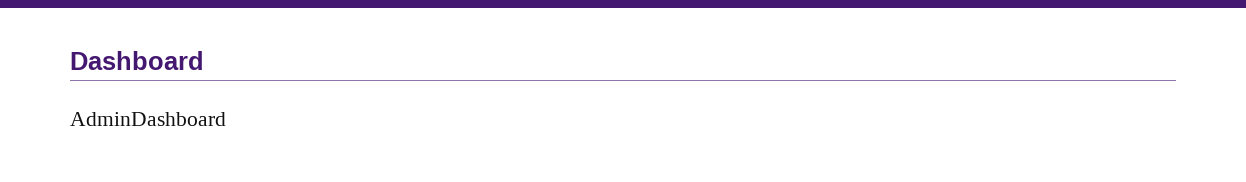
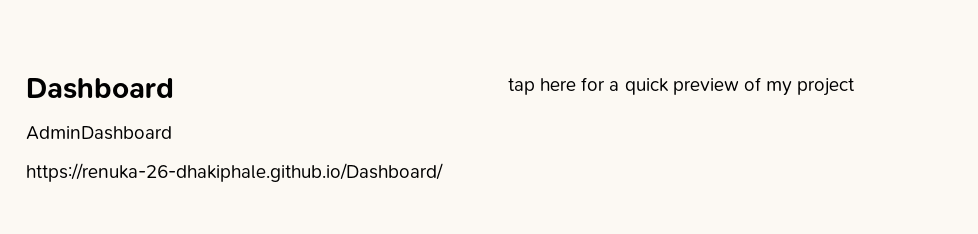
(226, 119) none -> [26,163,443,182] [508,77,856,96] // https://renuka-26-dhakiphale.github.io/Dashboard/ tap here for a quick preview of my project

